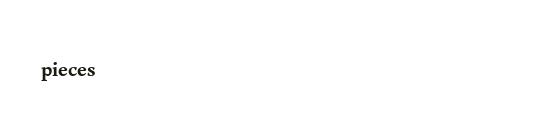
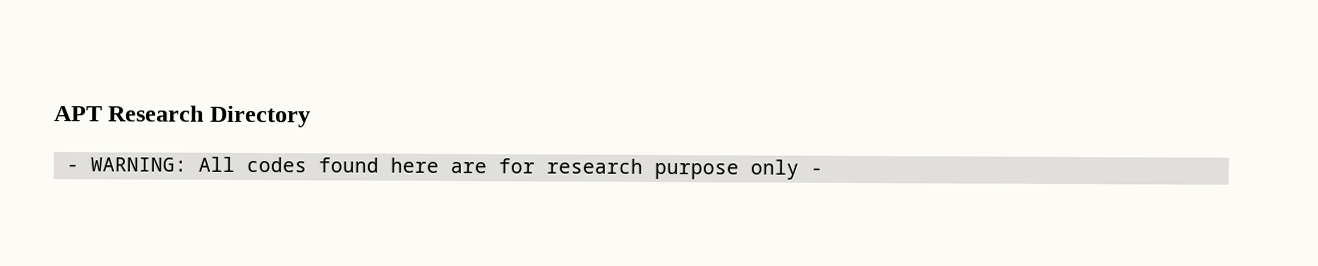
[41,62,96,81] pieces -> [54,105,311,128] [65,156,823,180] APT Research Directory // - WARNING: All codes found here are for research purpose only -

